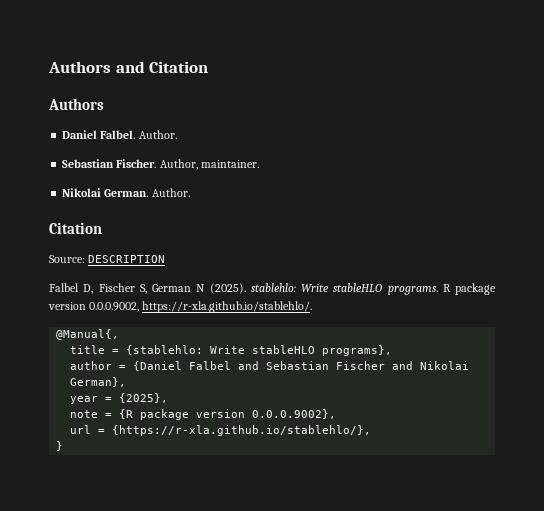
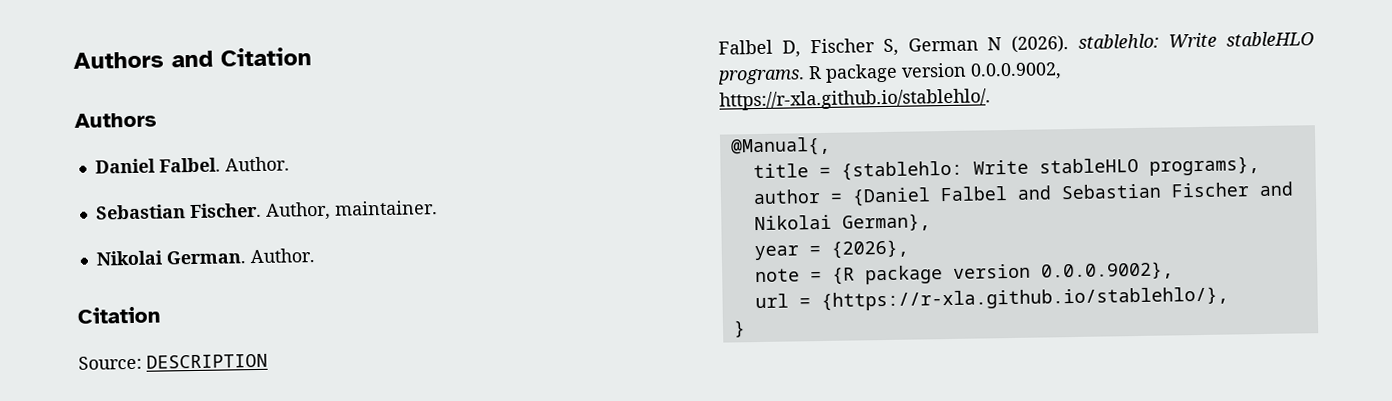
[209,283,246,294] (2025). -> [1011,35,1070,53] (2026).
[119,393,169,403] {2025}, -> [830,239,909,259] {2026},

